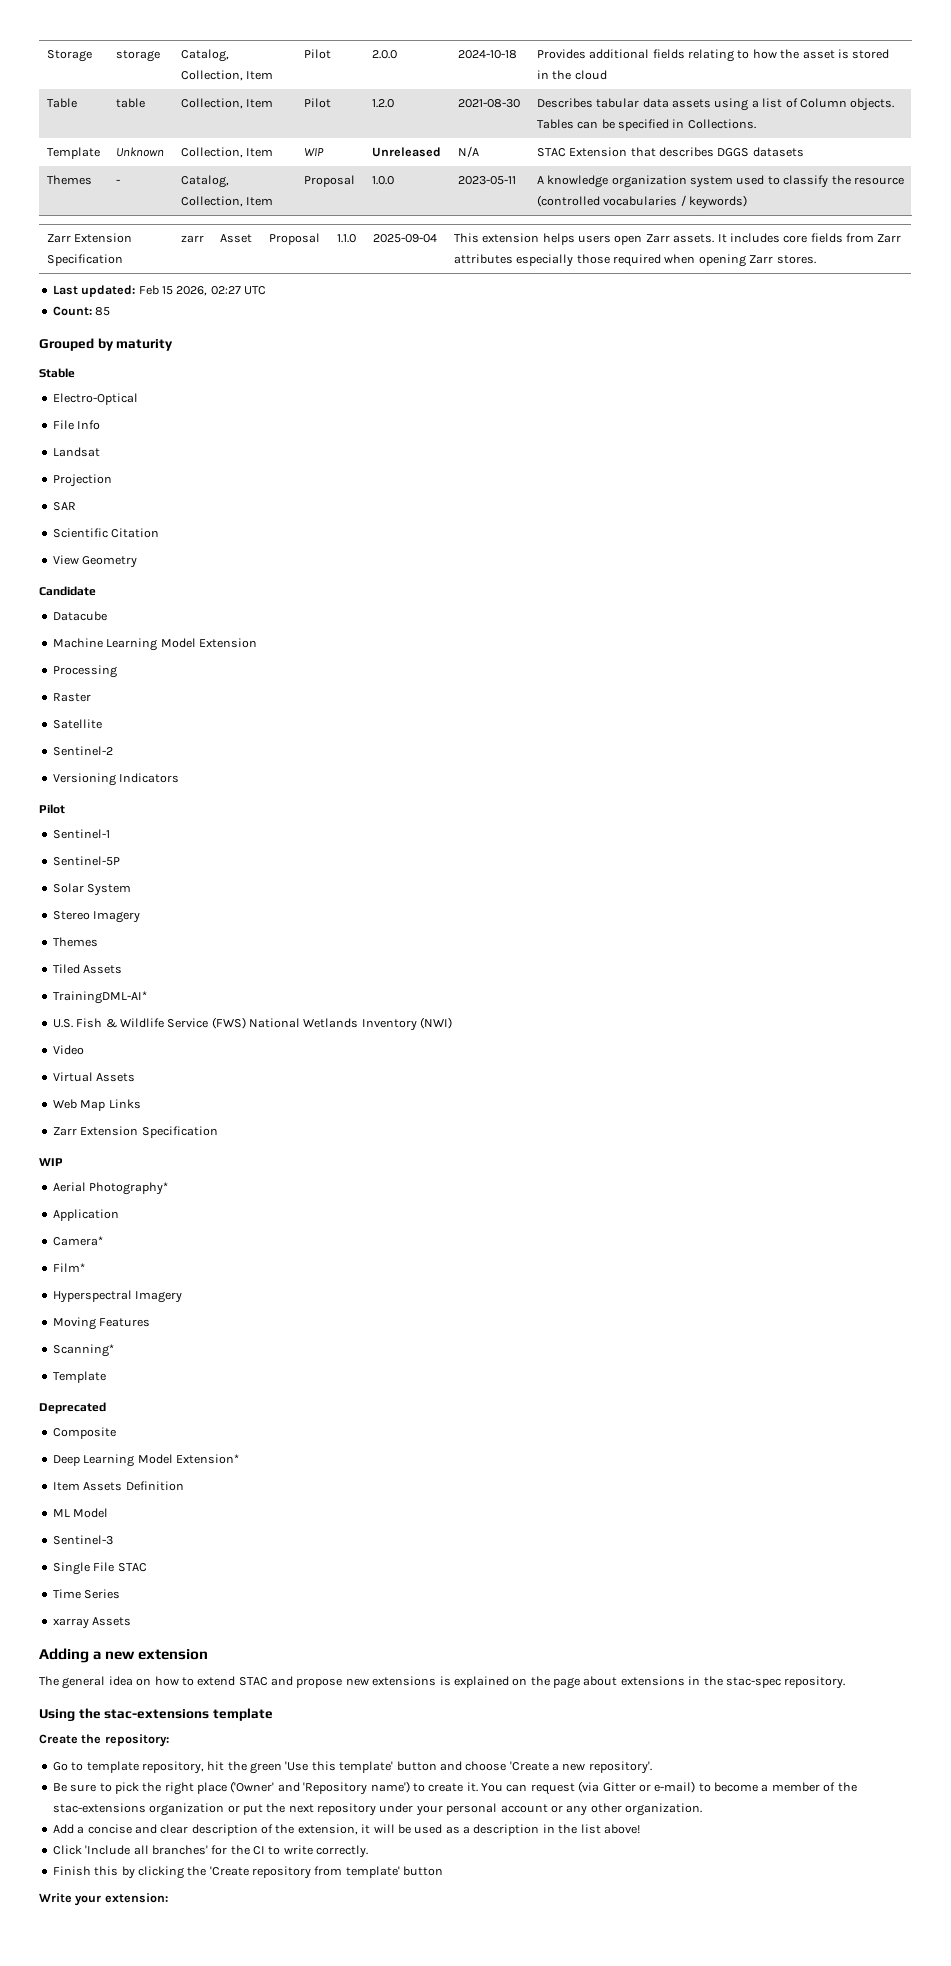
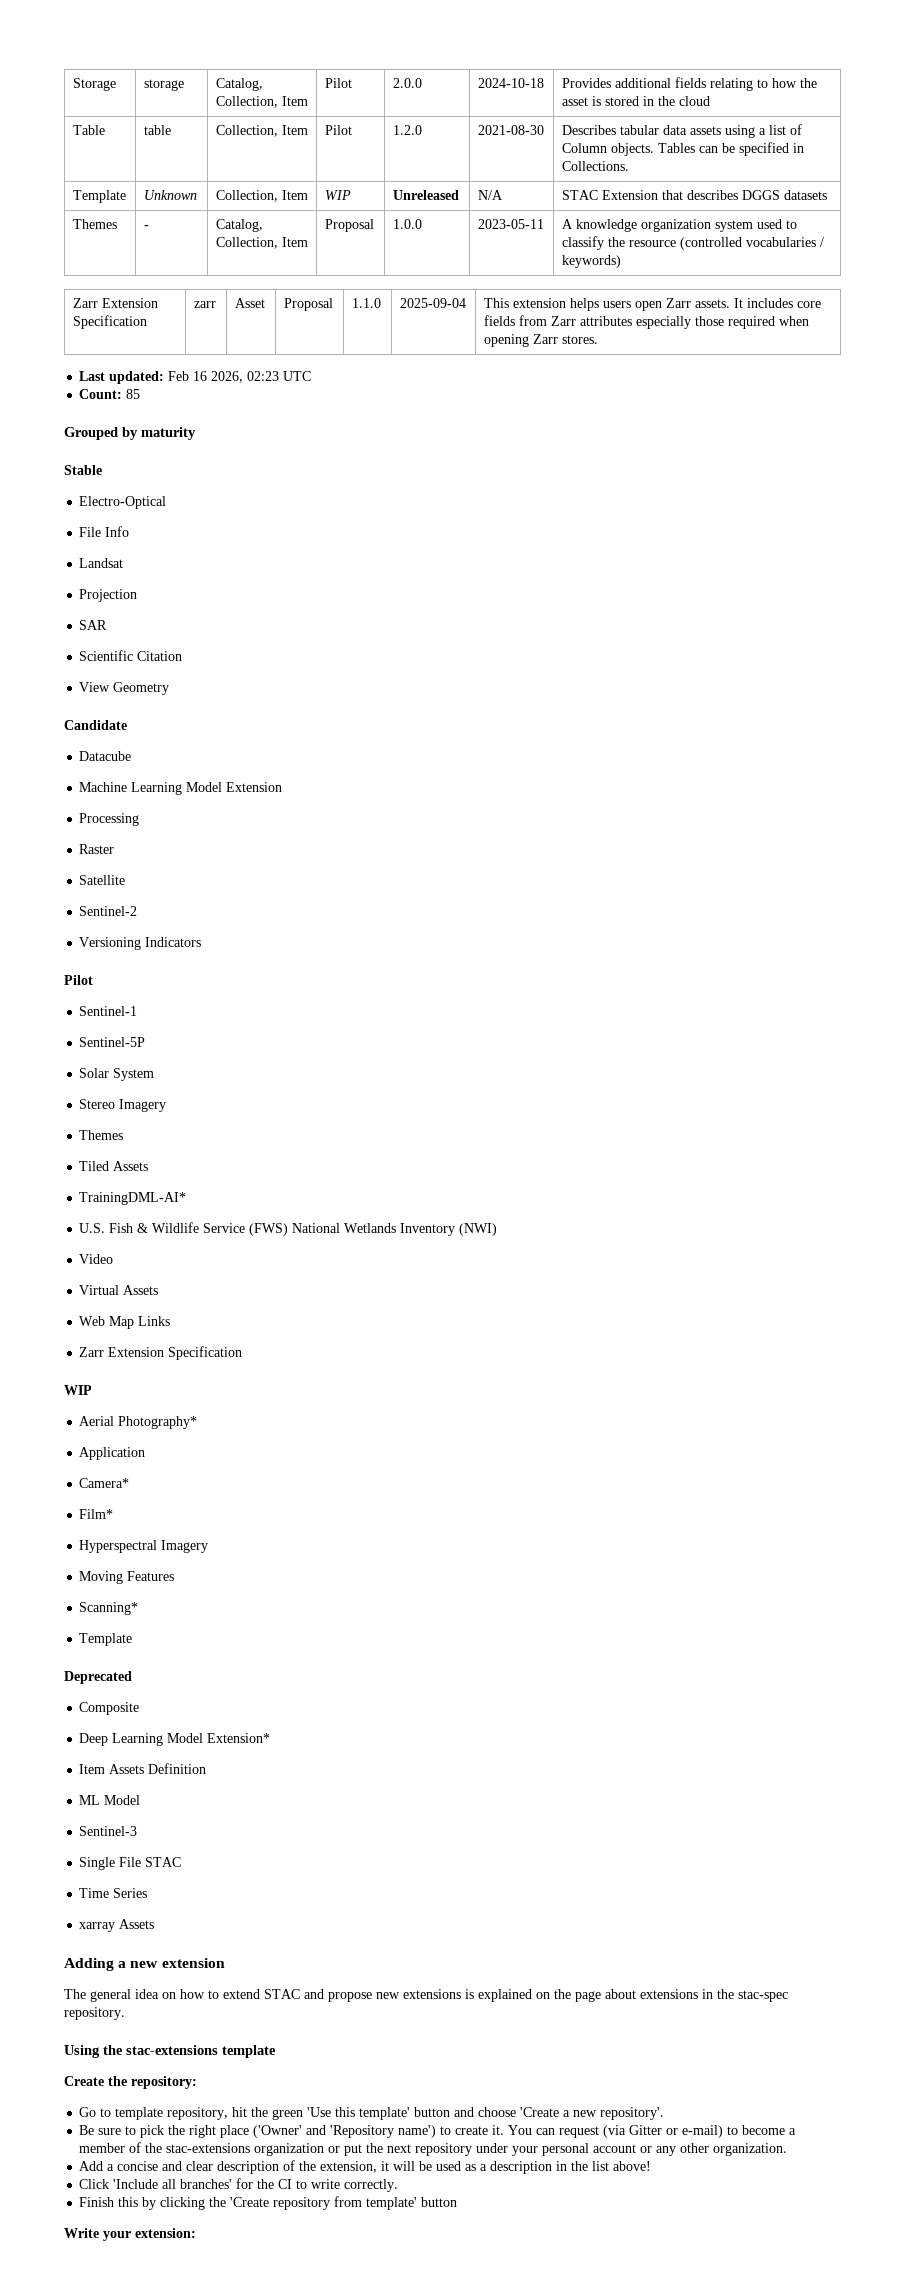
[161,286,241,296] 15 2026, 02:27 -> [193,371,280,383] 16 2026, 02:23

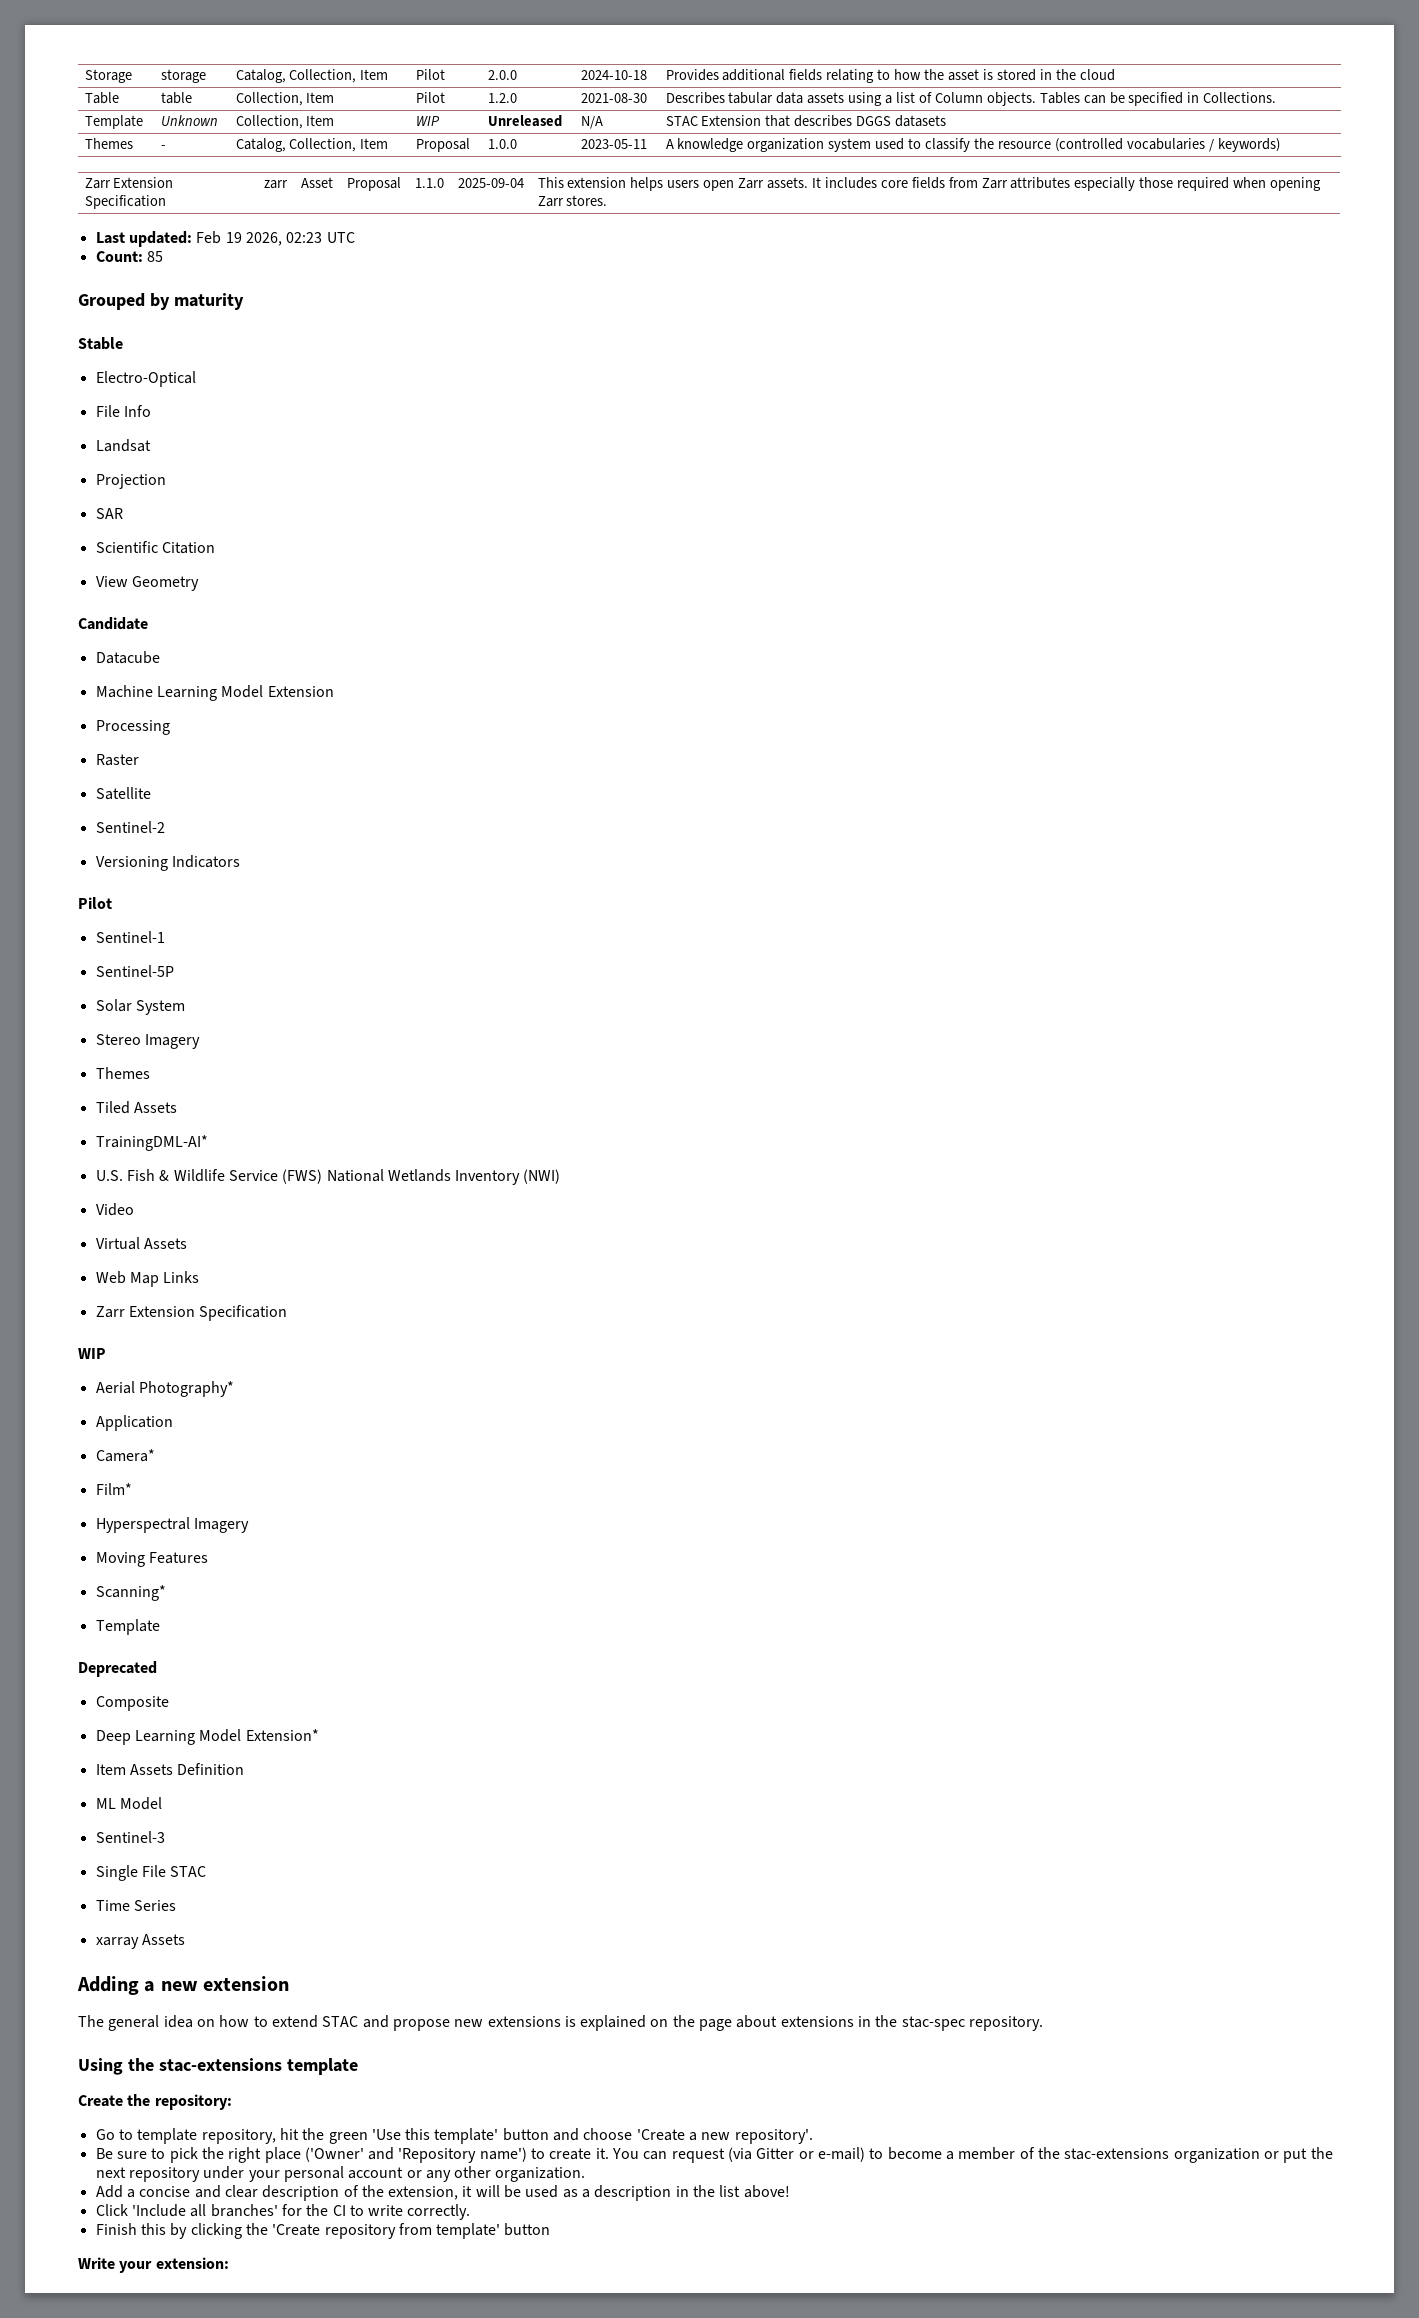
[193,371,208,381] 16 -> [225,232,242,243] 19

